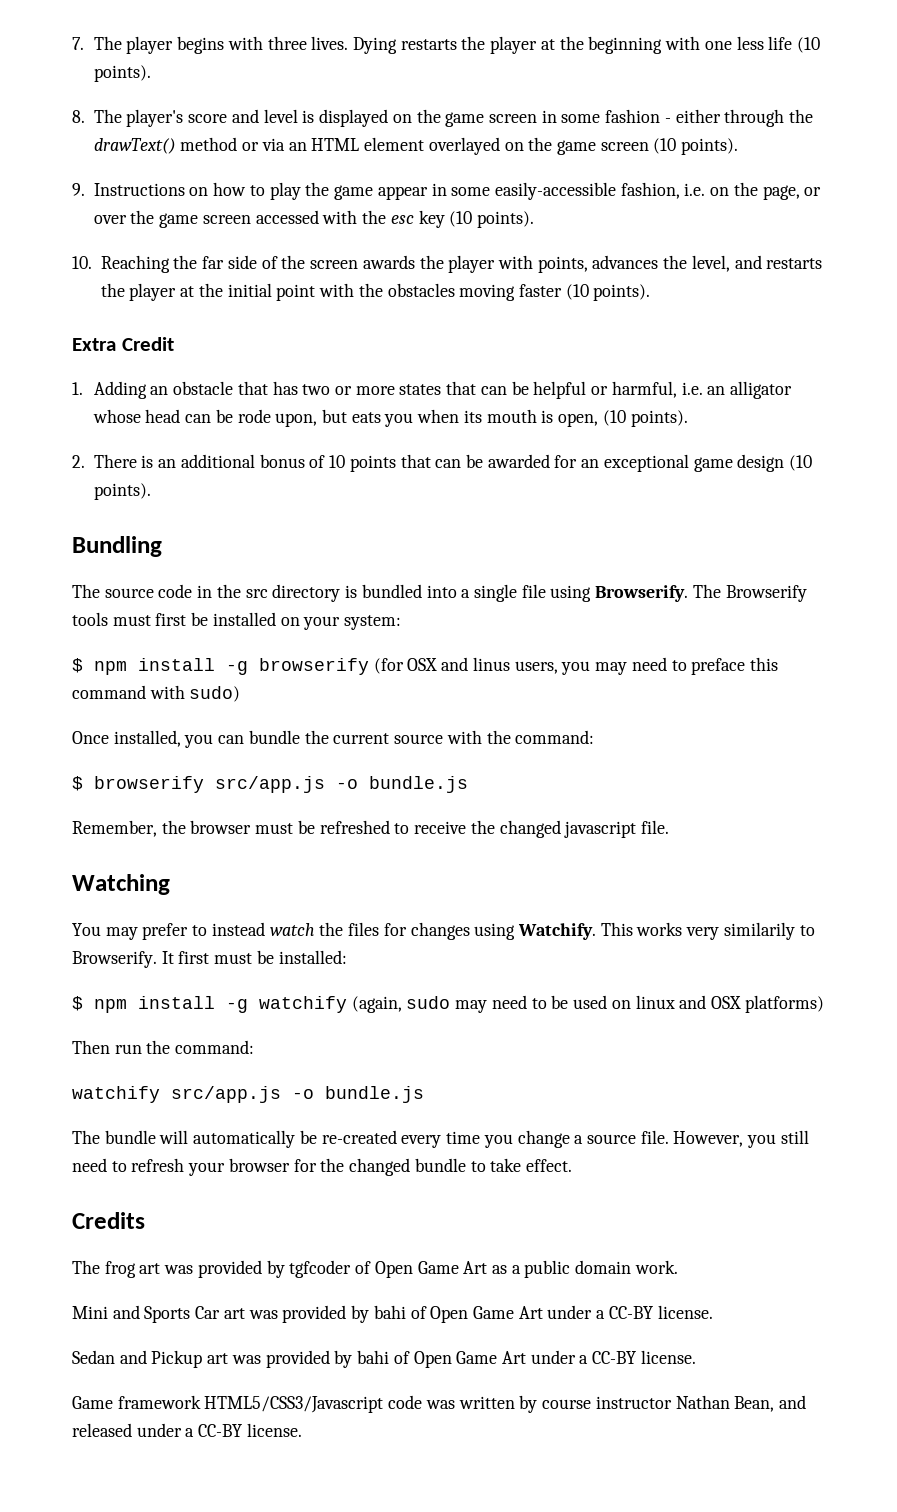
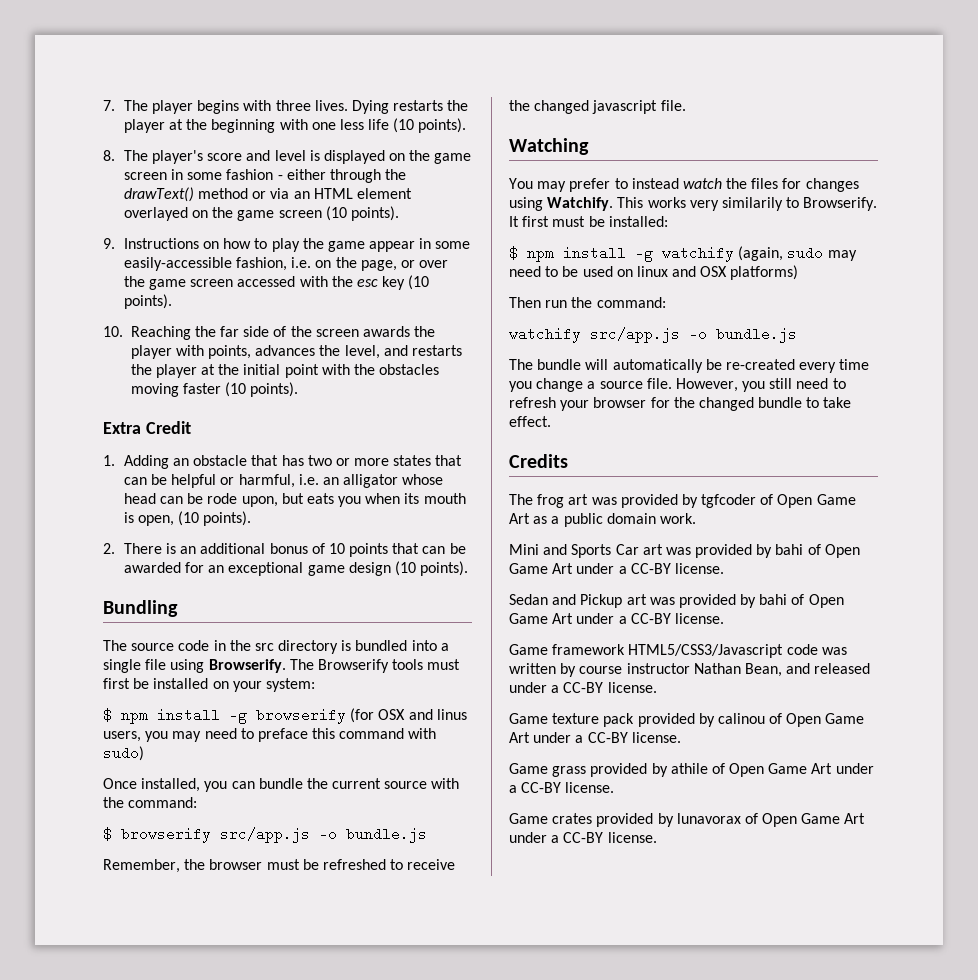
(302, 1430) none -> [509,713,865,727] [509,732,681,743] [509,763,874,777] [509,782,615,793] [509,813,866,827] [509,832,657,843] // Game texture pack provided by calinou of Open Game Art under a CC-BY license. // Game grass provided by athile of Open Game Art under a CC-BY license. // Game crates provided by lunavorax of Open Game Art under a CC-BY license.

